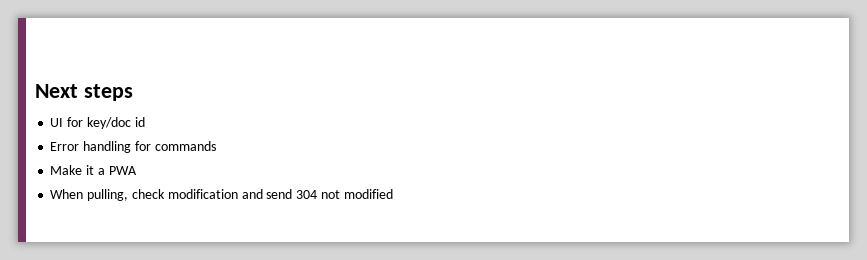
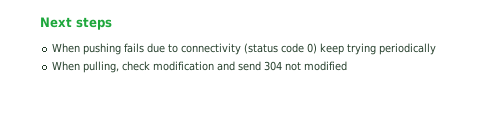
[50,117,145,129] [50,141,216,153] [50,165,137,175] UI for key/doc id // Error handling for commands // Make it a PWA -> [52,43,437,55] When pushing fails due to connectivity (status code 0) keep trying periodically

